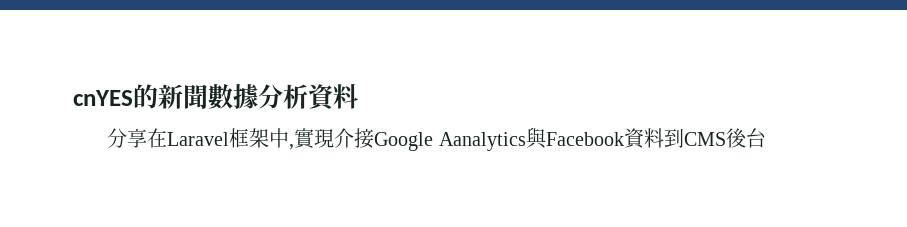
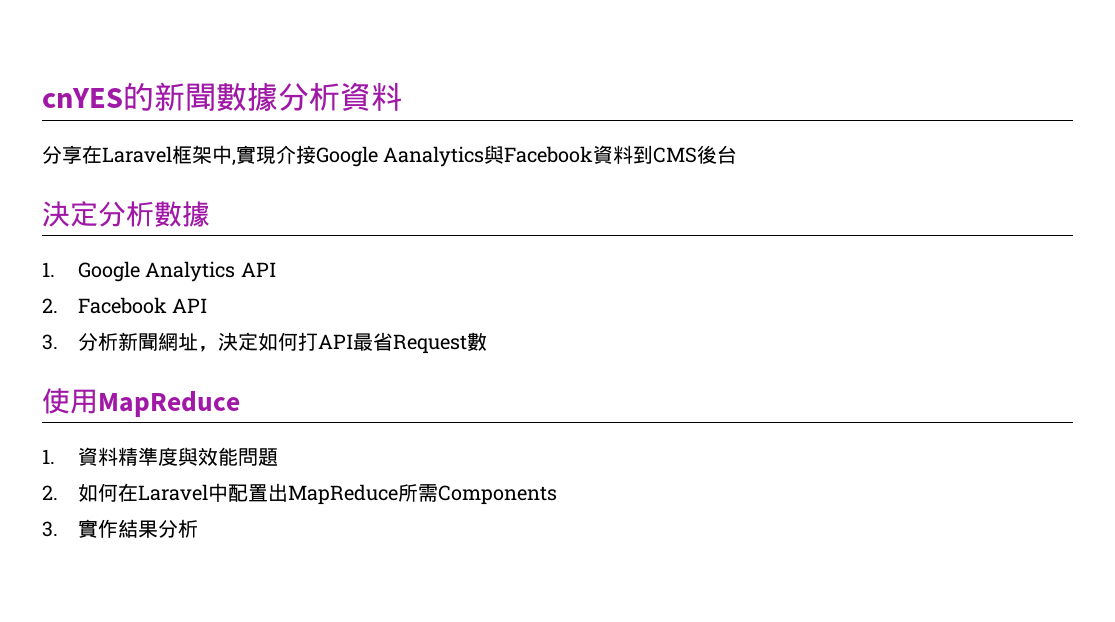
(766, 138) none -> [42,201,210,227] [42,261,276,282] [42,297,208,314] [42,332,487,354] [42,388,240,417] [42,447,278,466] [42,483,557,505] [42,519,198,538] // 決定分析數據 // 1. Google Analytics API // 2. Facebook API // 3.分析新聞網址，決定如何打API最省Request數 // 使用MapReduce // 1.資料精準度與效能問題 // 2.如何在Laravel中配置出MapReduce所需Components // 3.實作結果分析

